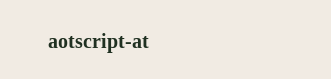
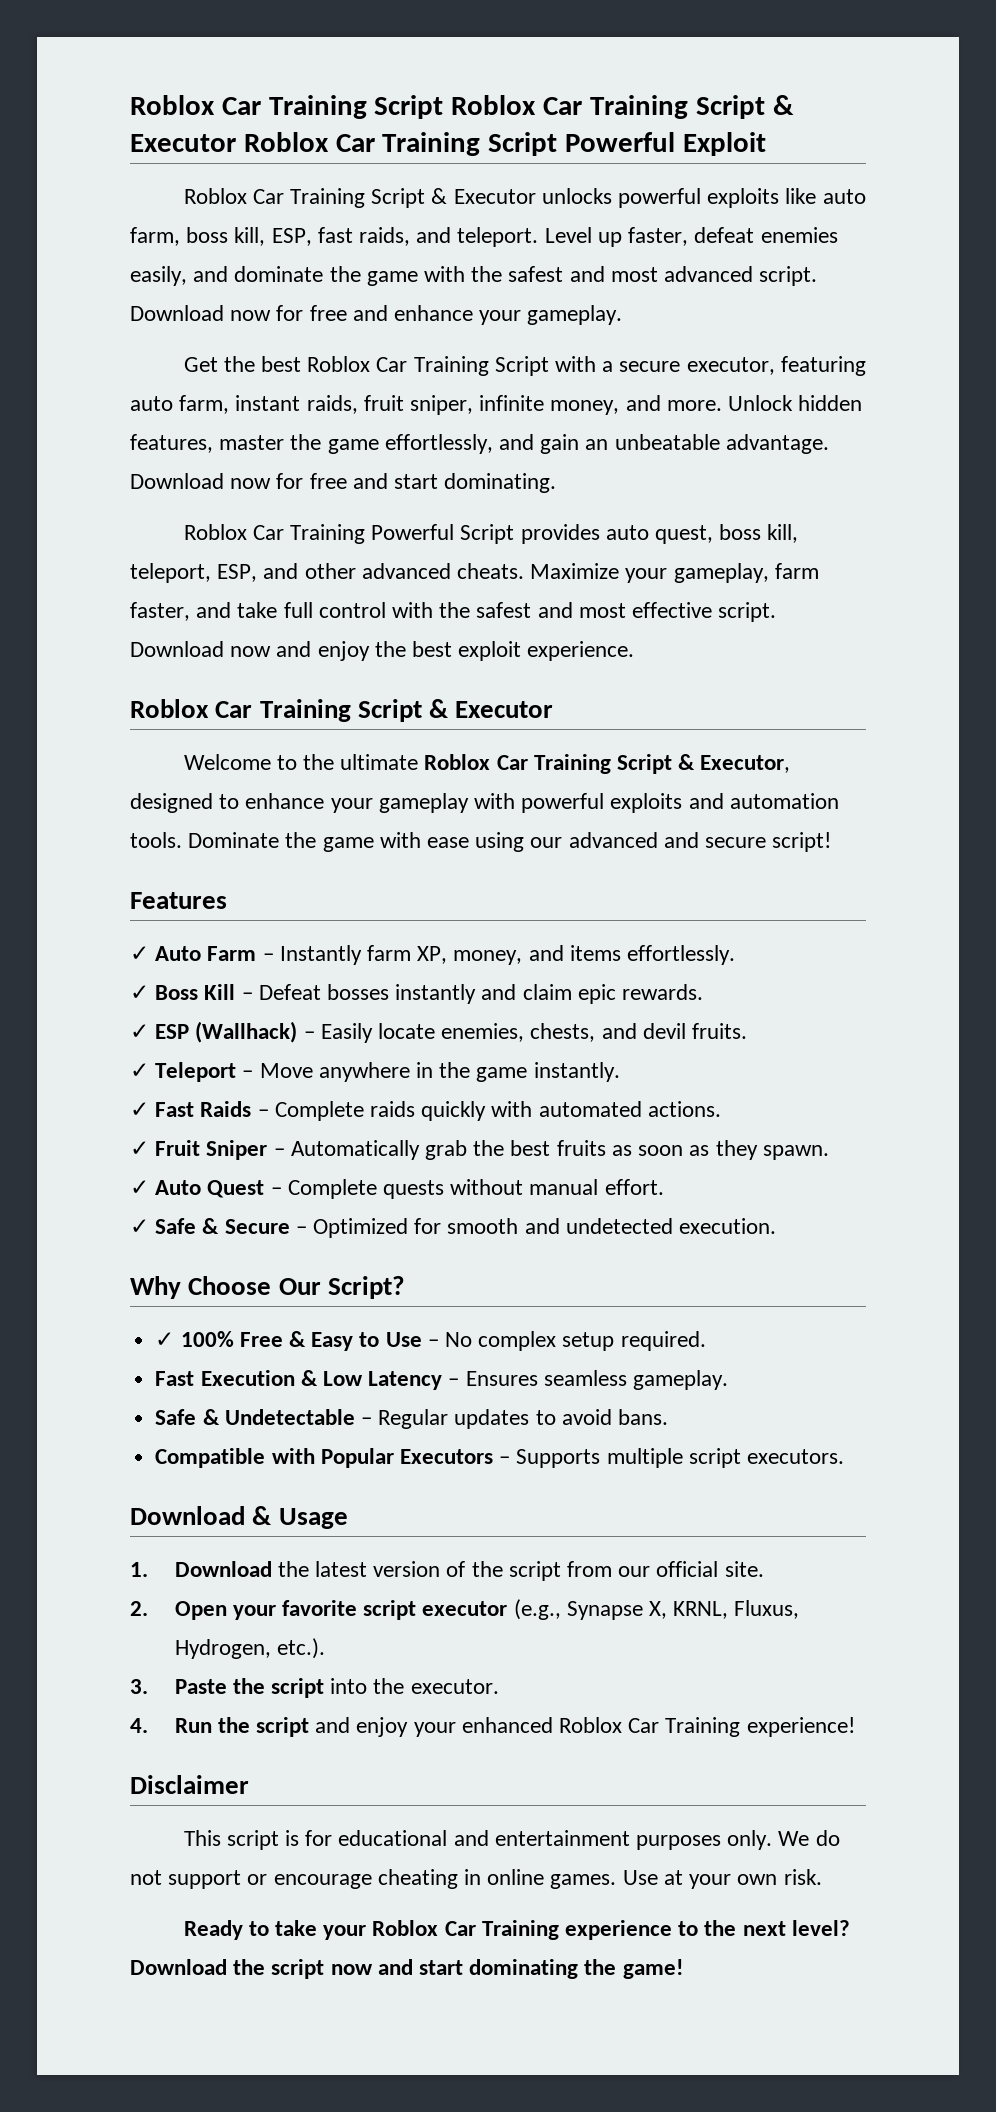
[48,33,149,53] aotscript-at -> [130,95,794,119] [130,132,766,156] [183,188,866,208] [130,227,838,247] [130,266,818,286] [130,305,623,325] [183,356,866,376] [130,395,863,415] [130,434,829,454] [130,473,557,493] [183,524,799,544] [130,563,819,583] [130,602,777,622] [130,641,635,661] [130,699,554,722] [183,754,791,774] [130,793,839,813] [130,832,832,852] [130,892,227,909] [130,945,736,965] [130,984,704,1004] [130,1021,748,1043] [130,1062,620,1082] [130,1101,721,1121] [130,1140,829,1160] [130,1179,664,1199] [130,1218,777,1238] [130,1276,405,1299] [155,1331,706,1351] [155,1370,728,1390] [155,1409,668,1429] [155,1448,844,1468] [130,1506,348,1529] [130,1561,764,1581] [130,1599,800,1620] [174,1638,325,1659] [130,1678,499,1698] [130,1717,855,1737] [130,1775,249,1794] [183,1830,840,1850] [130,1869,822,1889] [183,1920,850,1940] [130,1959,683,1979] Roblox Car Training Script Roblox Car Training Script & Executor Roblox Car Training Script Powerful Exploit // Roblox Car Training Script & Executor unlocks powerful exploits like auto farm, boss kill, ESP, fast raids, and teleport. Level up faster, defeat enemies easily, and dominate the game with the safest and most advanced script. Download now for free and enhance your gameplay. // Get the best Roblox Car Training Script with a secure executor, featuring auto farm, instant raids, fruit sniper, infinite money, and more. Unlock hidden features, master the game effortlessly, and gain an unbeatable advantage. Download now for free and start dominating. // Roblox Car Training Powerful Script provides auto quest, boss kill, teleport, ESP, and other advanced cheats. Maximize your gameplay, farm faster, and take full control with the safest and most effective script. Download now and enjoy the best exploit experience. // Roblox Car Training Script & Executor // Welcome to the ultimate Roblox Car Training Script & Executor, designed to enhance your gameplay with powerful exploits and automation tools. Dominate the game with ease using our advanced and secure script! // Features // ✓ Auto Farm – Instantly farm XP, money, and items effortlessly. // ✓ Boss Kill – Defeat bosses instantly and claim epic rewards. // ✓ ESP (Wallhack) – Easily locate enemies, chests, and devil fruits. // ✓ Teleport – Move anywhere in the game instantly. // ✓ Fast Raids – Complete raids quickly with automated actions. // ✓ Fruit Sniper – Automatically grab the best fruits as soon as they spawn. // ✓ Auto Quest – Complete quests without manual effort. // ✓ Safe & Secure – Optimized for smooth and undetected execution. // Why Choose Our Script? // ✓ 100% Free & Easy to Use – No complex setup required. // Fast Execution & Low Latency – Ensures seamless gameplay. // Safe & Undetectable – Regular updates to avoid bans. // Compatible with Popular Executors – Supports multiple script executors. // Download & Usage // 1. Download the latest version of the script from our official site. // 2. Open your favorite script executor (e.g., Synapse X, KRNL, Fluxus, Hydrogen, etc.). // 3. Paste the script into the executor. // 4. Run the script and enjoy your enhanced Roblox Car Training experience! // Disclaimer // This script is for educational and entertainment purposes only. We do not support or encourage cheating in online games. Use at your own risk. // Ready to take your Roblox Car Training experience to the next level? Download the script now and start dominating the game!

